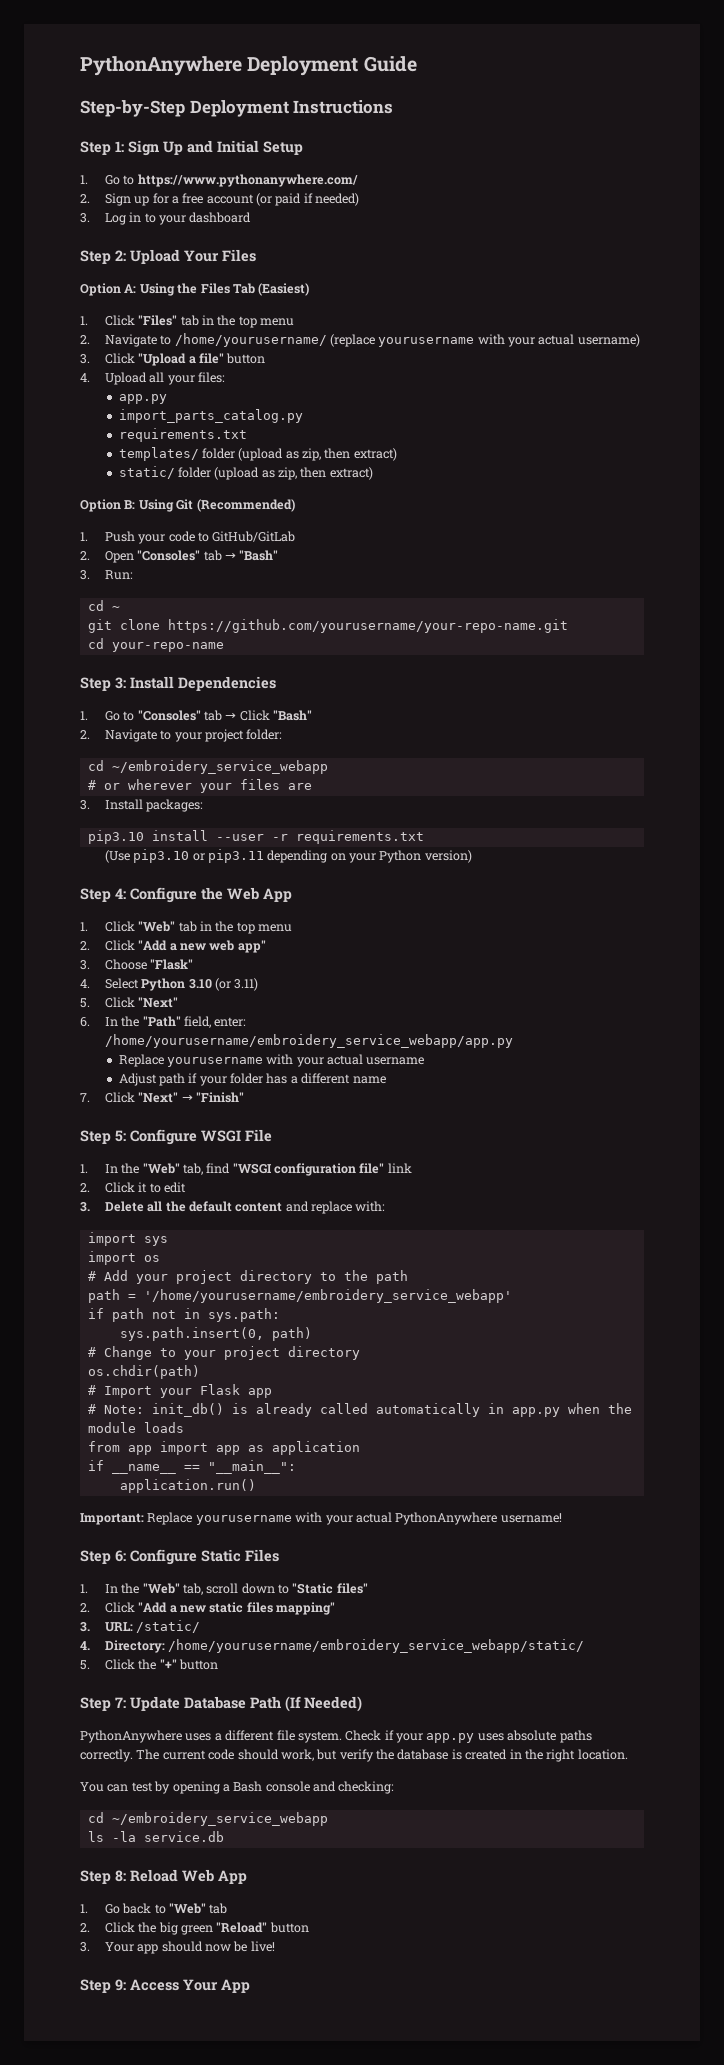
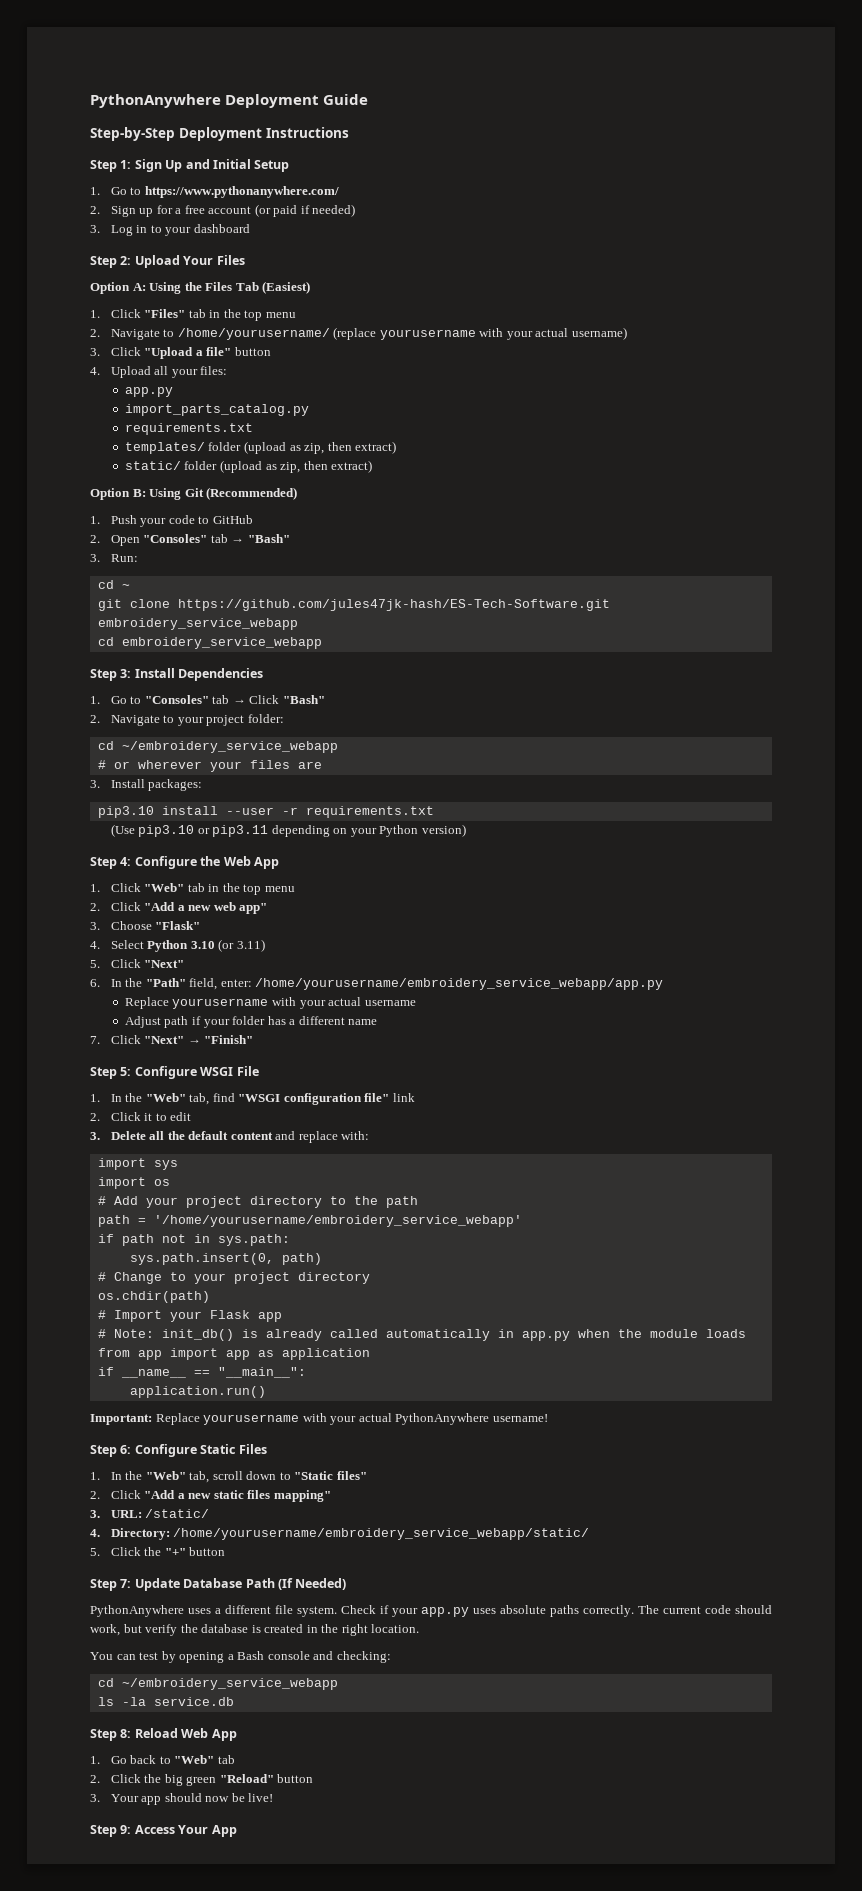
[212,531,296,542] GitHub/GitLab -> [212,515,253,524] GitHub
[167,619,568,633] [87,638,224,652] https://github.com/yourusername/your-repo-name.git // cd your-repo-name -> [177,599,610,611] [97,618,298,630] [97,637,322,649] https://github.com/jules47jk-hash/ES-Tech-Software.git embroidery_service_webapp // cd embroidery_service_webapp

